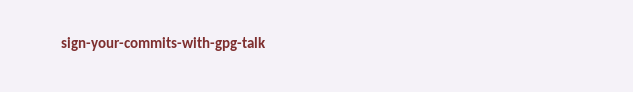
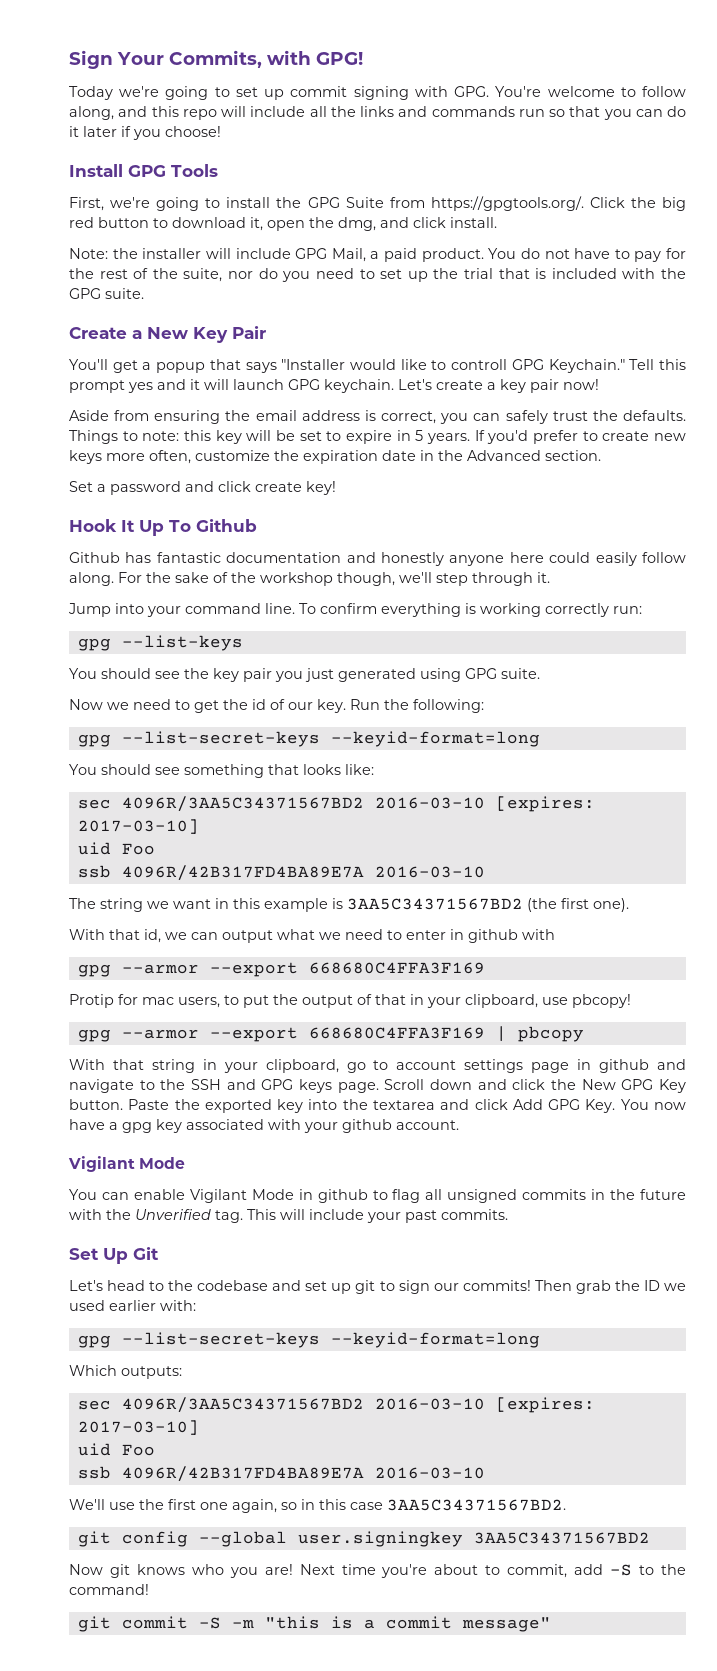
[61,37,266,51] sign-your-commits-with-gpg-talk -> [69,50,363,69] [69,86,686,100] [69,106,686,120] [69,126,221,140] [69,164,218,177] [69,196,687,211] [69,217,497,231] [69,248,686,262] [69,268,686,282] [69,288,144,299] [69,326,266,343] [69,359,686,373] [69,379,599,393] [69,410,686,424] [69,430,686,444] [69,450,601,464] [69,481,336,495] [69,519,257,536] [69,552,686,566] [69,572,550,586] [68,603,642,617] [77,635,243,651] [69,668,540,682] [69,699,484,713] [77,731,540,747] [69,764,374,778] [77,796,595,812] [77,819,199,834] [77,842,155,855] [77,865,485,881] [69,898,629,912] [69,929,555,943] [77,962,485,977] [69,994,631,1008] [77,1026,584,1042] [69,1059,686,1073] [69,1079,686,1093] [69,1099,686,1113] [69,1119,459,1133] [68,1156,186,1172] [69,1189,687,1203] [69,1209,508,1223] [69,1247,159,1264] [69,1280,686,1294] [69,1300,196,1311] [77,1332,540,1348] [69,1365,182,1379] [77,1397,595,1413] [77,1420,199,1435] [77,1443,155,1456] [77,1466,485,1482] [69,1499,566,1513] [77,1531,650,1547] [69,1564,686,1578] [69,1584,149,1595] [77,1616,551,1632] Sign Your Commits, with GPG! // Today we're going to set up commit signing with GPG. You're welcome to follow along, and this repo will include all the links and commands run so that you can do it later if you choose! // Install GPG Tools // First, we're going to install the GPG Suite from https://gpgtools.org/. Click the big red button to download it, open the dmg, and click install. // Note: the installer will include GPG Mail, a paid product. You do not have to pay for the rest of the suite, nor do you need to set up the trial that is included with the GPG suite. // Create a New Key Pair // You'll get a popup that says "Installer would like to controll GPG Keychain." Tell this prompt yes and it will launch GPG keychain. Let's create a key pair now! // Aside from ensuring the email address is correct, you can safely trust the defaults. Things to note: this key will be set to expire in 5 years. If you'd prefer to create new keys more often, customize the expiration date in the Advanced section. // Set a password and click create key! // Hook It Up To Github // Github has fantastic documentation and honestly anyone here could easily follow along. For the sake of the workshop though, we'll step through it. // Jump into your command line. To confirm everything is working correctly run: // gpg --list-keys // You should see the key pair you just generated using GPG suite. // Now we need to get the id of our key. Run the following: // gpg --list-secret-keys --keyid-format=long // You should see something that looks like: // sec 4096R/3AA5C34371567BD2 2016-03-10 [expires: 2017-03-10] // uid Foo // ssb 4096R/42B317FD4BA89E7A 2016-03-10 // The string we want in this example is 3AA5C34371567BD2 (the first one). // With that id, we can output what we need to enter in github with // gpg --armor --export 668680C4FFA3F169 // Protip for mac users, to put the output of that in your clipboard, use pbcopy! // gpg --armor --export 668680C4FFA3F169 | pbcopy // With that string in your clipboard, go to account settings page in github and navigate to the SSH and GPG keys page. Scroll down and click the New GPG Key button. Paste the exported key into the textarea and click Add GPG Key. You now have a gpg key associated with your github account. // Vigilant Mode // You can enable Vigilant Mode in github to flag all unsigned commits in the future with the Unverified tag. This will include your past commits. // Set Up Git // Let's head to the codebase and set up git to sign our commits! Then grab the ID we used earlier with: // gpg --list-secret-keys --keyid-format=long // Which outputs: // sec 4096R/3AA5C34371567BD2 2016-03-10 [expires: 2017-03-10] // uid Foo // ssb 4096R/42B317FD4BA89E7A 2016-03-10 // We'll use the first one again, so in this case 3AA5C34371567BD2. // git config --global user.signingkey 3AA5C34371567BD2 // Now git knows who you are! Next time you're about to commit, add -S to the command! // git commit -S -m "this is a commit message"

